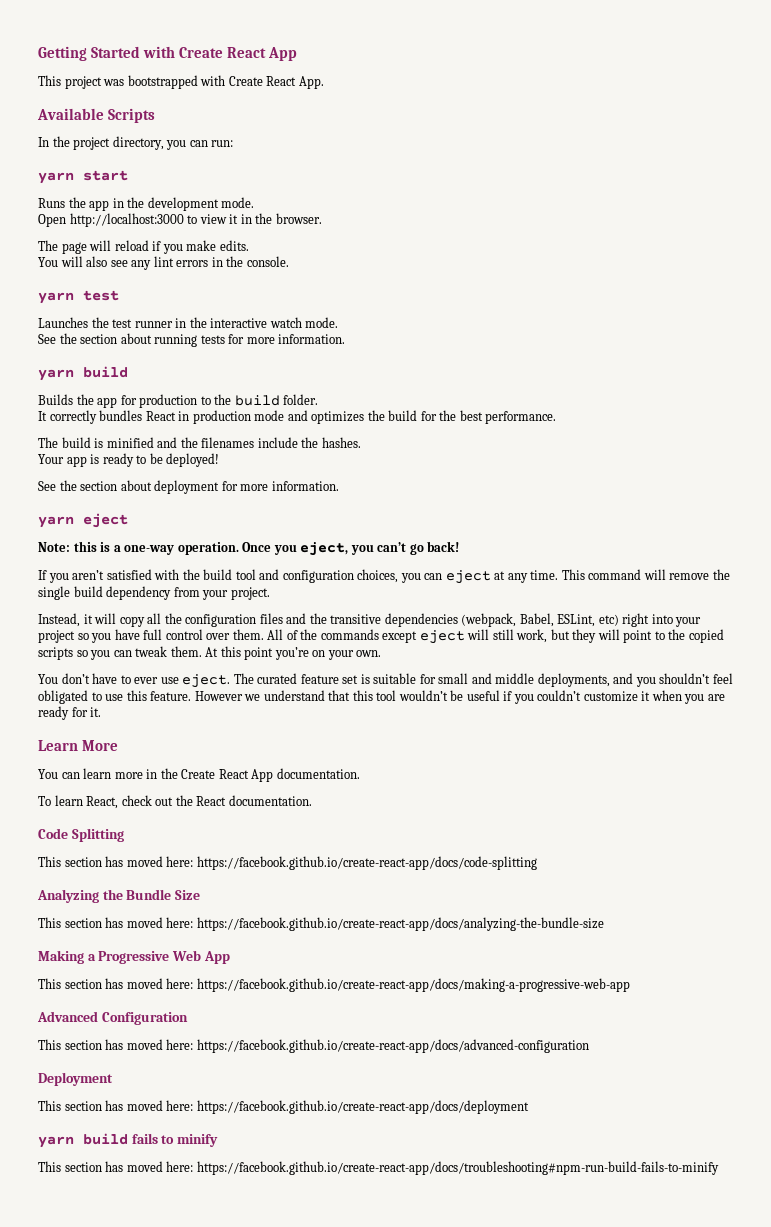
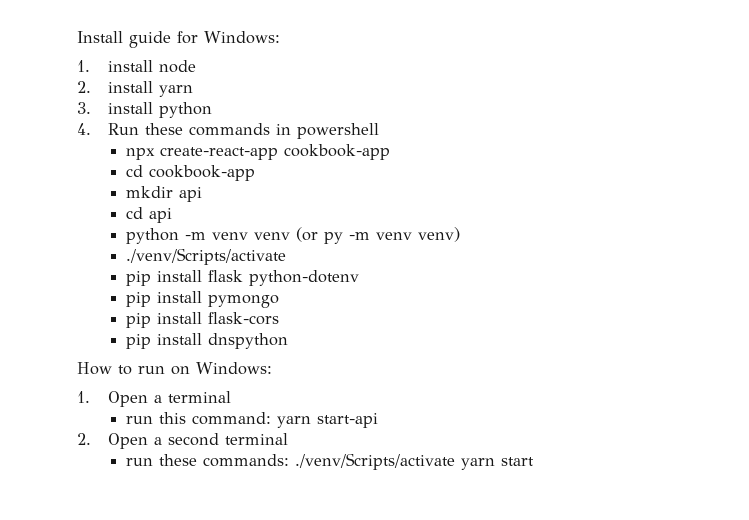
[38,46,298,61] [38,75,324,89] [37,108,155,123] [38,136,234,150] [38,170,128,184] [38,197,255,211] [38,213,322,227] [38,240,249,254] [38,256,289,270] [38,290,119,304] [38,317,339,328] [38,333,346,347] [38,366,128,381] [38,394,319,408] [38,410,557,424] [38,437,361,448] [38,453,220,467] [38,480,339,494] [38,513,128,528] [38,541,460,556] [38,569,730,584] [38,586,270,600] [38,613,702,627] [38,629,724,644] [38,646,382,660] [38,673,733,688] [38,690,725,704] [38,706,102,720] [38,740,118,751] [38,768,360,782] [38,795,312,809] [38,828,124,842] [38,856,537,870] [37,889,200,903] [38,917,604,931] [38,950,230,964] [38,978,630,992] [37,1011,188,1025] [38,1039,589,1053] [38,1072,113,1086] [38,1100,529,1114] [38,1133,218,1148] [38,1161,719,1175] Getting Started with Create React App // This project was bootstrapped with Create React App. // Available Scripts // In the project directory, you can run: // yarn start // Runs the app in the development mode. // Open http://localhost:3000 to view it in the browser. // The page will reload if you make edits. // You will also see any lint errors in the console. // yarn test // Launches the test runner in the interactive watch mode. // See the section about running tests for more information. // yarn build // Builds the app for production to the build folder. // It correctly bundles React in production mode and optimizes the build for the best performance. // The build is minified and the filenames include the hashes. // Your app is ready to be deployed! // See the section about deployment for more information. // yarn eject // Note: this is a one-way operation. Once you eject, you can’t go back! // If you aren’t satisfied with the build tool and configuration choices, you can eject at any time. This command will remove the single build dependency from your project. // Instead, it will copy all the configuration files and the transitive dependencies (webpack, Babel, ESLint, etc) right into your project so you have full control over them. All of the commands except eject will still work, but they will point to the copied scripts so you can tweak them. At this point you’re on your own. // You don’t have to ever use eject. The curated feature set is suitable for small and middle deployments, and you shouldn’t feel obligated to use this feature. However we understand that this tool wouldn’t be useful if you couldn’t customize it when you are ready for it. // Learn More // You can learn more in the Create React App documentation. // To learn React, check out the React documentation. // Code Splitting // This section has moved here: https://facebook.github.io/create-react-app/docs/code-splitting // Analyzing the Bundle Size // This section has moved here: https://facebook.github.io/create-react-app/docs/analyzing-the-bundle-size // Making a Progressive Web App // This section has moved here: https://facebook.github.io/create-react-app/docs/making-a-progressive-web-app // Advanced Configuration // This section has moved here: https://facebook.github.io/create-react-app/docs/advanced-configuration // Deployment // This section has moved here: https://facebook.github.io/create-react-app/docs/deployment // yarn build fails to minify // This section has moved here: https://facebook.github.io/create-react-app/docs/troubleshooting#npm-run-build-fails-to-minify -> [77,31,280,48] [77,60,196,73] [77,81,193,97] [77,102,212,118] [77,123,379,139] [125,144,390,160] [125,165,255,181] [125,186,202,202] [125,207,172,223] [125,227,460,244] [125,248,286,265] [125,270,359,286] [125,291,279,308] [125,312,279,328] [125,333,288,349] [77,362,272,375] [77,391,231,407] [125,412,378,428] [77,433,288,449] [125,453,534,470] Install guide for Windows: // 1. install node // 2. install yarn // 3. install python // 4. Run these commands in powershell // npx create-react-app cookbook-app // cd cookbook-app // mkdir api // cd api // python -m venv venv (or py -m venv venv) // ./venv/Scripts/activate // pip install flask python-dotenv // pip install pymongo // pip install flask-cors // pip install dnspython // How to run on Windows: // 1. Open a terminal // run this command: yarn start-api // 2. Open a second terminal // run these commands: ./venv/Scripts/activate yarn start

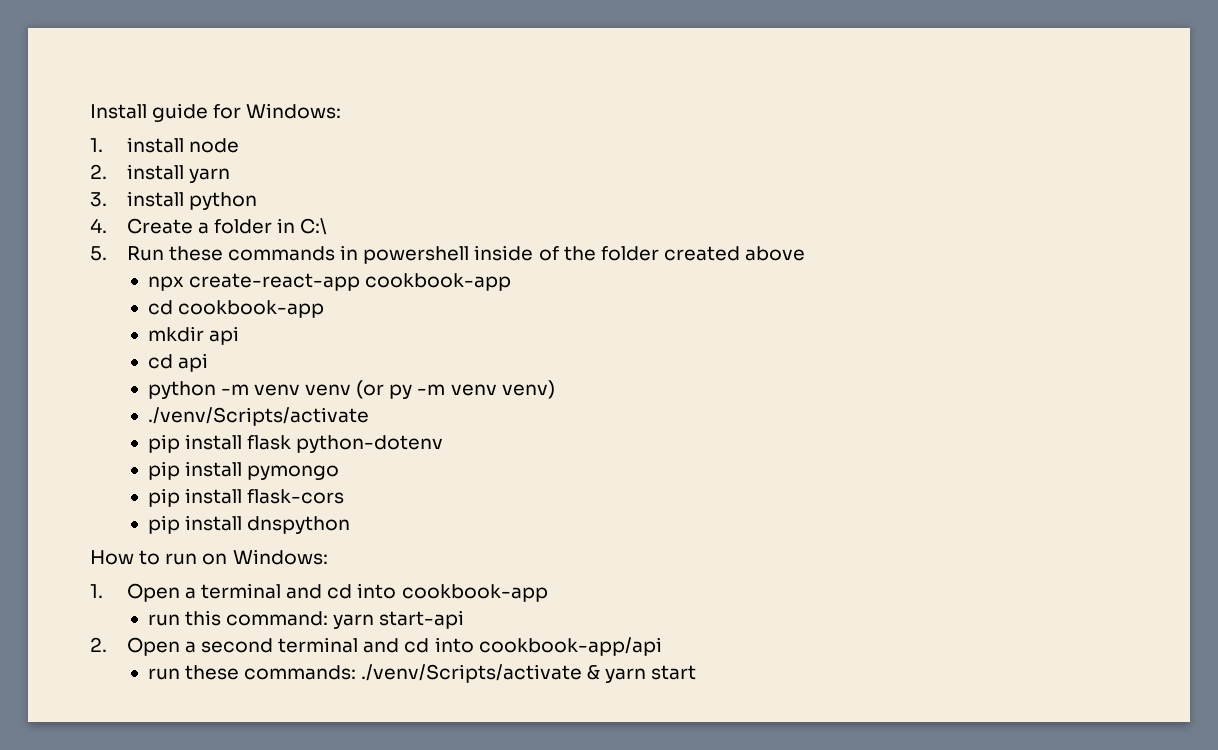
(91, 129) none -> [126,218,328,235] [90,246,107,261] Create a folder in C:\ // 5.
(379, 131) none -> [474,245,806,261] inside of the folder created above
(231, 397) none -> [286,583,548,602] and cd into cookbook-app
(288, 439) none -> [363,637,662,656] and cd into cookbook-app/api
(455, 461) none -> [587,664,601,680] &

